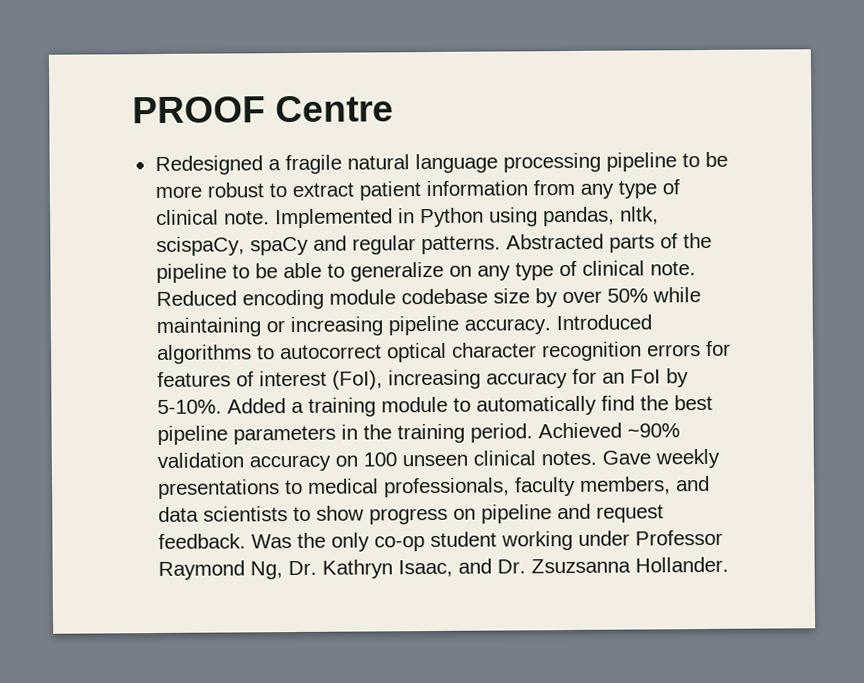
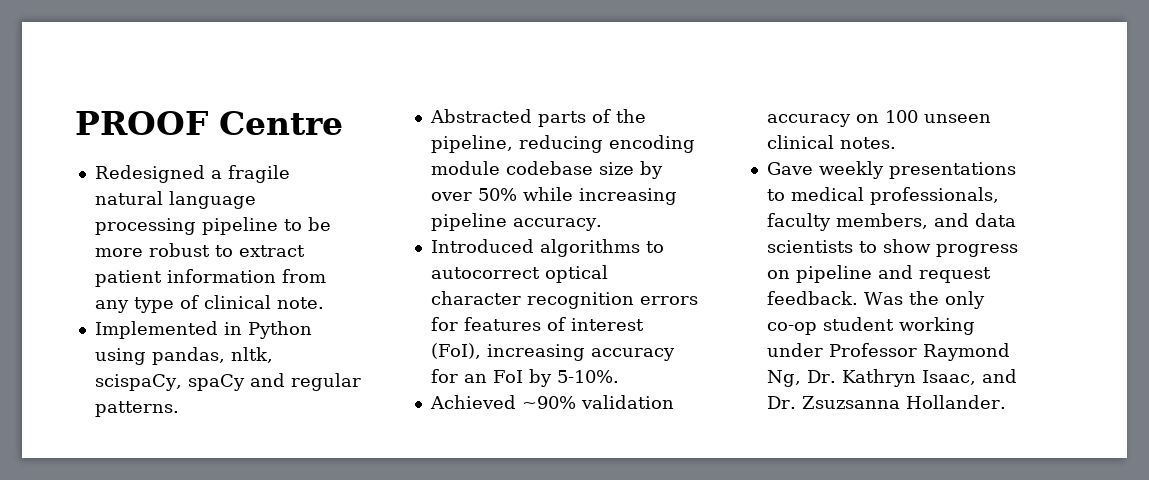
(270, 217) none -> (324, 303) //
(501, 245) none -> (179, 409) //
[155,260,696,284] [155,290,237,307] pipeline to be able to generalize on any type of clinical note. Reduced -> [430,135,603,153] pipeline, reducing
[155,317,285,338] maintaining or -> (573, 194) none
(551, 326) none -> (602, 224) //
[226,394,713,417] [156,423,533,446] Added a training module to automatically find the best pipeline parameters in the training period. -> (619, 376) //
(597, 458) none -> (896, 143) //

